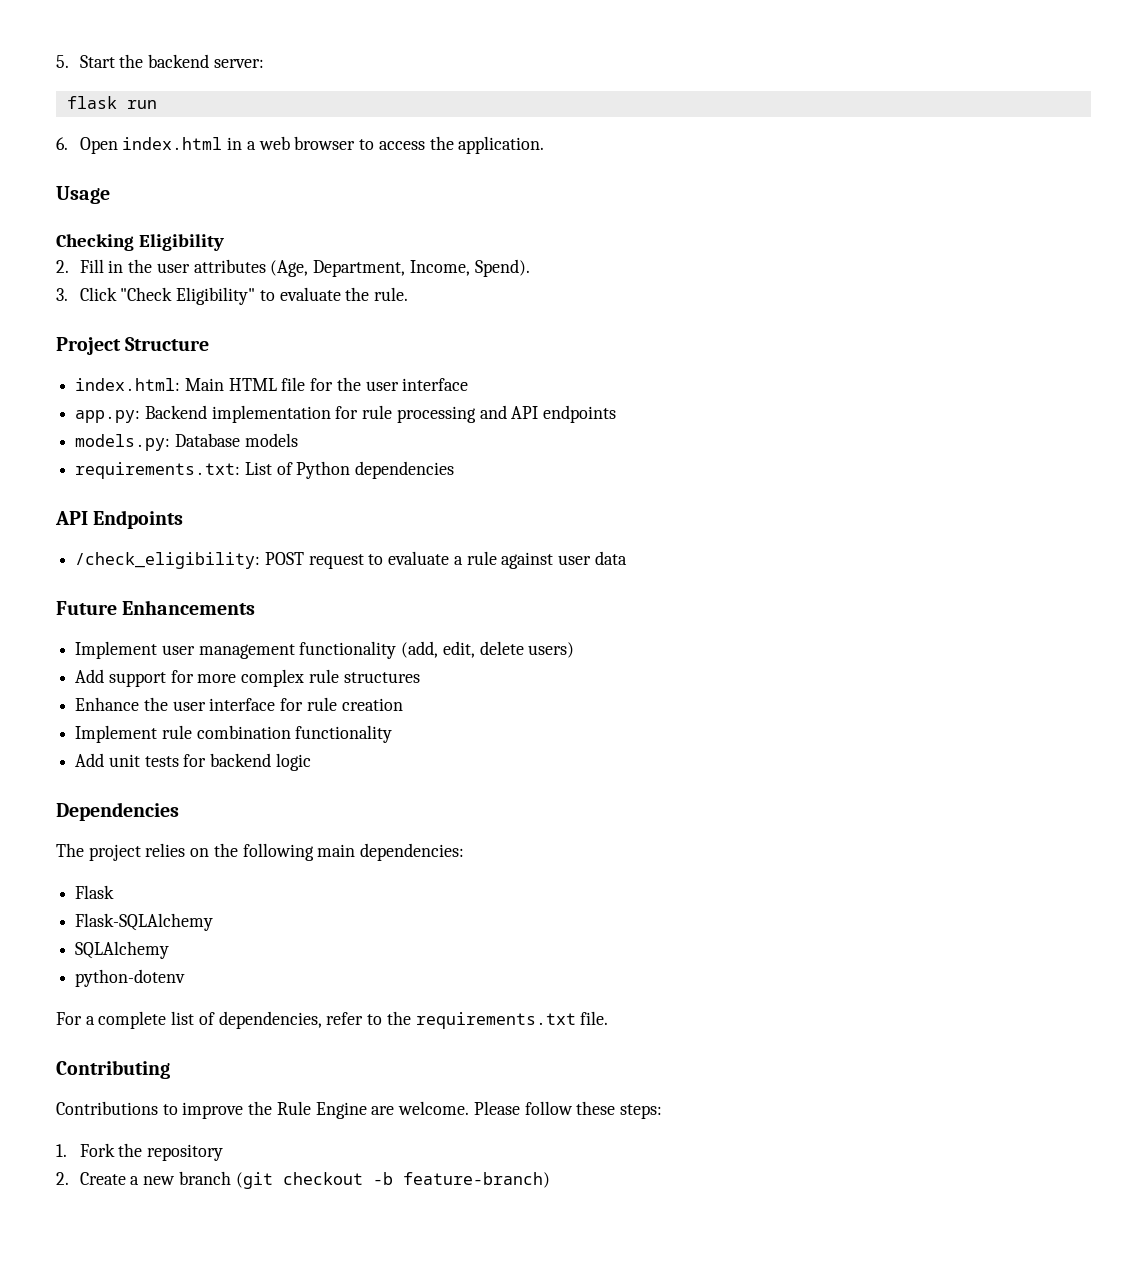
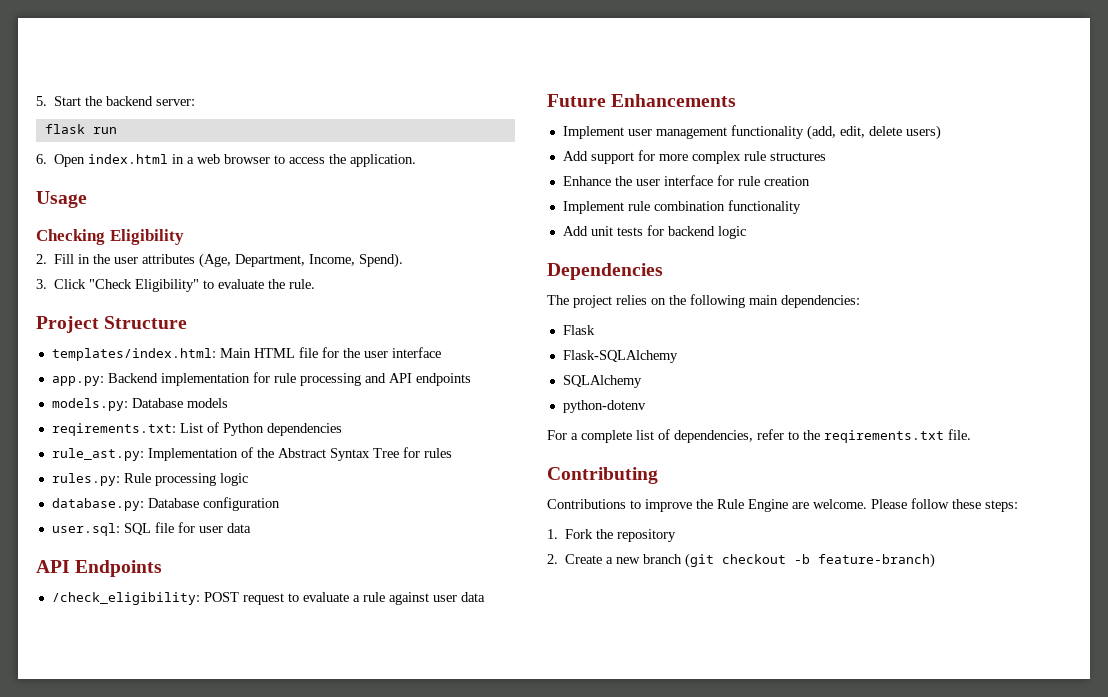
[75,378,181,391] index.html: -> [51,348,216,361] templates/index.html:
[75,462,241,479] requirements.txt: -> [51,423,176,436] reqirements.txt:
(455, 470) none -> [51,447,452,461] [51,473,248,486] [51,497,280,511] [51,522,251,536] // rule_ast.py: Implementation of the Abstract Syntax Tree for rules // rules.py: Rule processing logic // database.py: Database configuration // user.sql: SQL file for user data
[415,1012,576,1029] requirements.txt -> [824,430,944,443] reqirements.txt

